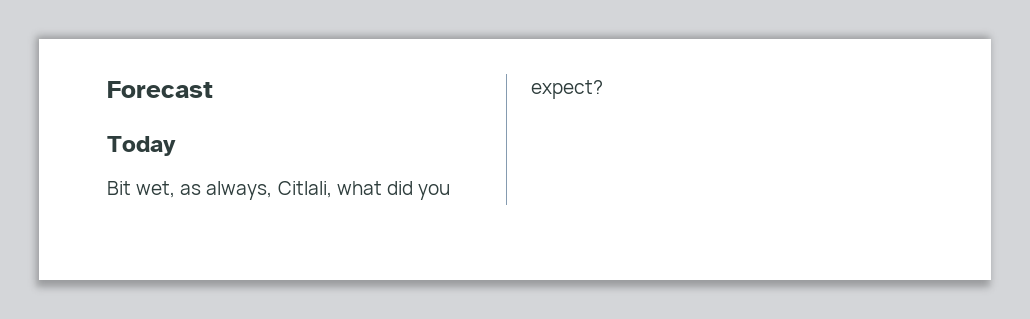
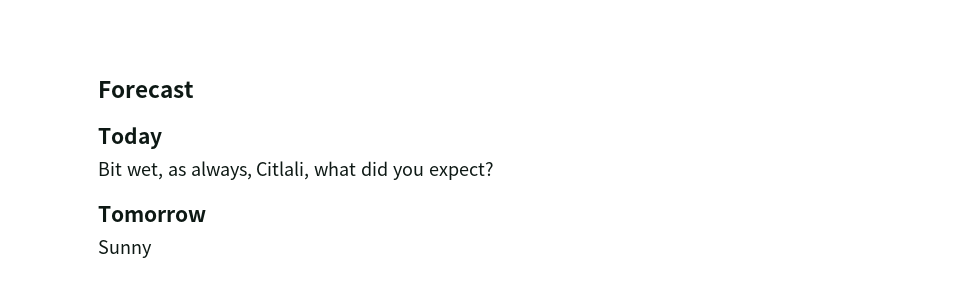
(603, 89) none -> [98,206,206,222] [98,240,152,258] // Tomorrow // Sunny

